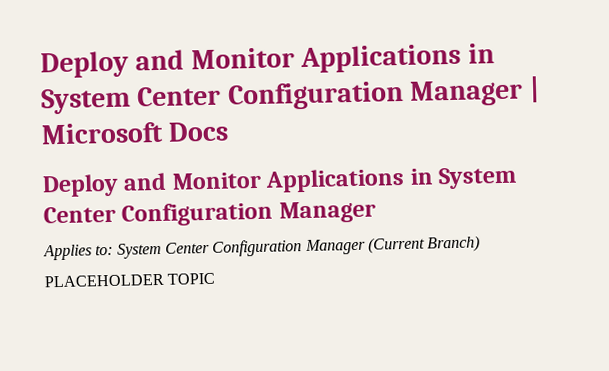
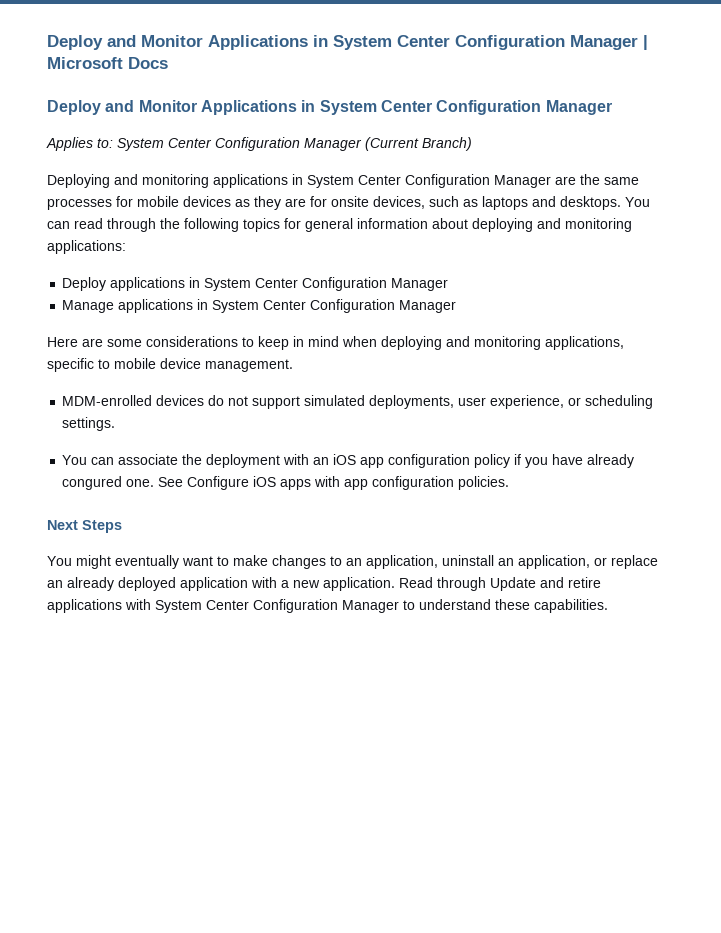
[44,272,216,288] PLACEHOLDER TOPIC -> [47,174,639,188] [47,196,650,210] [47,218,632,232] [47,240,126,254] [62,277,449,291] [62,299,457,313] [47,336,624,350] [47,358,293,372] [62,395,654,409] [62,417,116,431] [62,454,635,468] [62,476,510,490] [47,520,122,533] [47,555,658,569] [47,577,601,591] [47,599,608,613] Deploying and monitoring applications in System Center Configuration Manager are the same processes for mobile devices as they are for onsite devices, such as laptops and desktops. You can read through the following topics for general information about deploying and monitoring applications: // Deploy applications in System Center Configuration Manager // Manage applications in System Center Configuration Manager // Here are some considerations to keep in mind when deploying and monitoring applications, specific to mobile device management. // MDM-enrolled devices do not support simulated deployments, user experience, or scheduling settings. // You can associate the deployment with an iOS app configuration policy if you have already congured one. See Configure iOS apps with app configuration policies. // Next Steps // You might eventually want to make changes to an application, uninstall an application, or replace an already deployed application with a new application. Read through Update and retire applications with System Center Configuration Manager to understand these capabilities.

